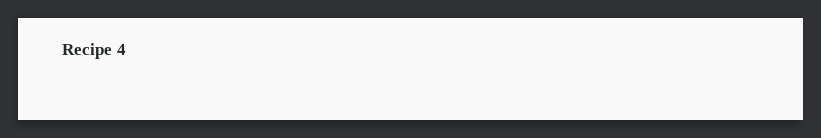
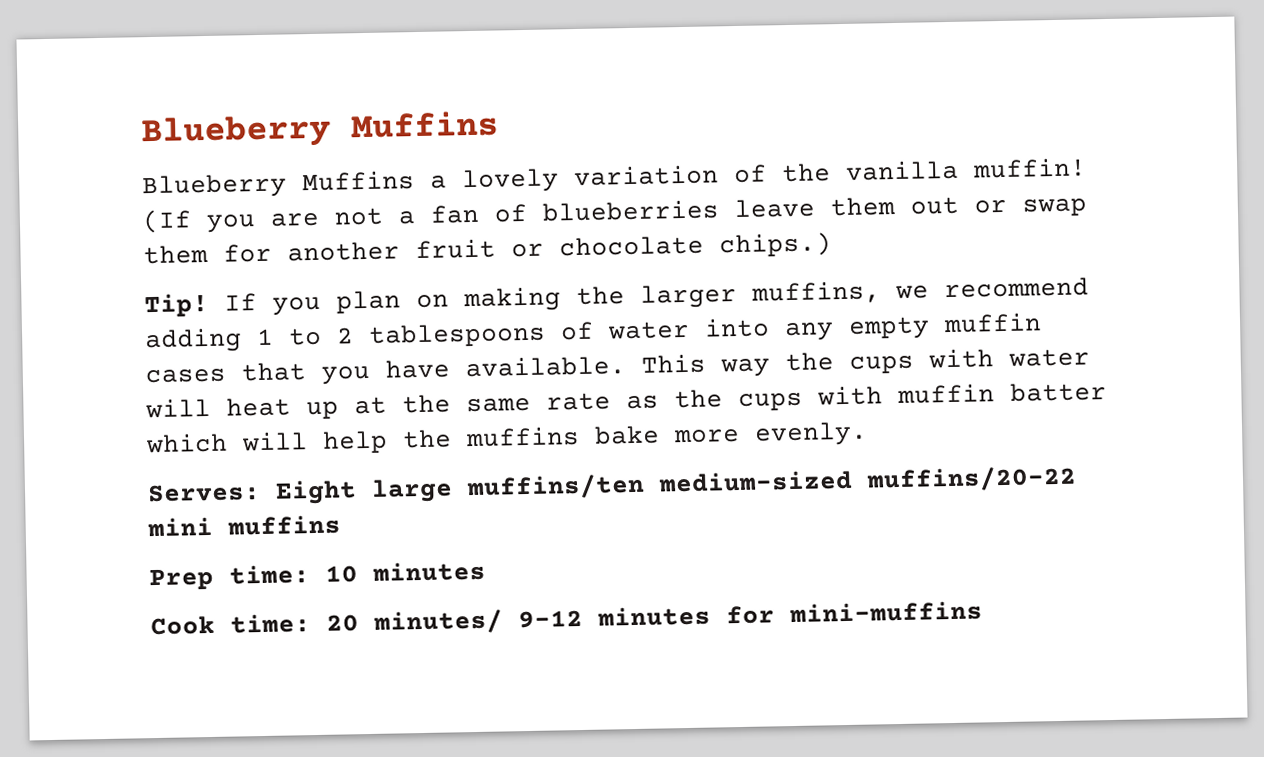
[62,43,126,59] Recipe 4 -> [141,110,499,150] [142,157,1087,200] [142,196,1088,234] [143,232,832,265] [144,277,1089,318] [144,312,1042,354] [145,348,1090,385] [145,382,1107,420] [145,421,868,454] [147,465,1077,505] [147,514,341,537] [149,560,486,591] [150,600,983,636] Blueberry Muffins // Blueberry Muffins a lovely variation of the vanilla muffin! (If you are not a fan of blueberries leave them out or swap them for another fruit or chocolate chips.) // Tip! If you plan on making the larger muffins, we recommend adding 1 to 2 tablespoons of water into any empty muffin cases that you have available. This way the cups with water will heat up at the same rate as the cups with muffin batter which will help the muffins bake more evenly. // Serves: Eight large muffins/ten medium-sized muffins/20-22 mini muffins // Prep time: 10 minutes // Cook time: 20 minutes/ 9-12 minutes for mini-muffins

